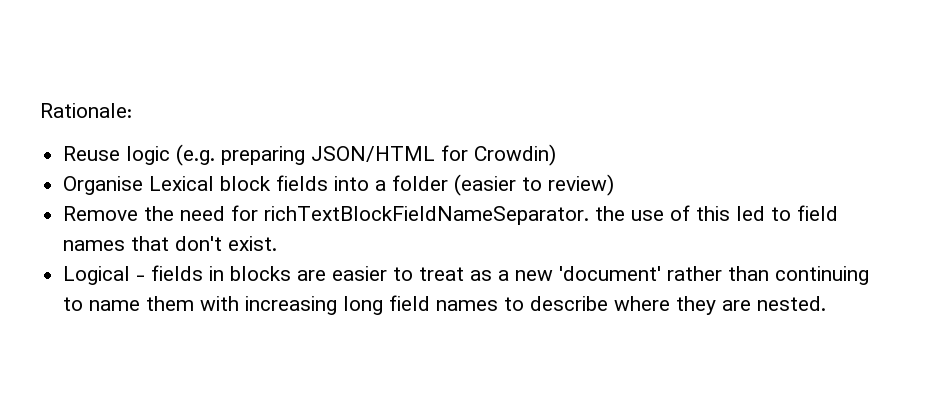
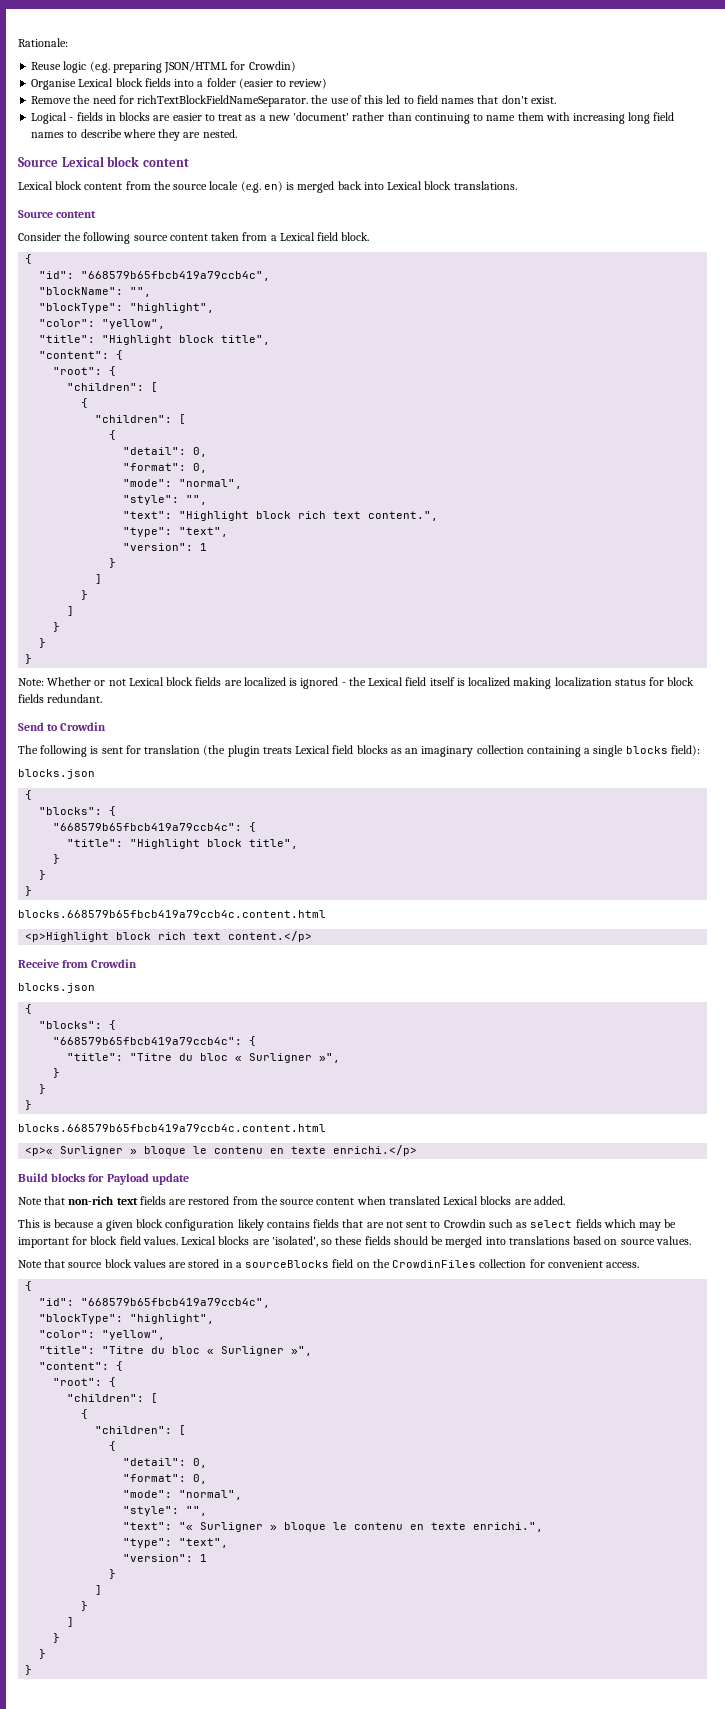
(827, 303) none -> [18,156,189,167] [18,181,517,193] [18,210,97,218] [18,232,370,244] [25,254,33,264] [39,271,271,281] [39,287,152,297] [39,303,215,313] [39,319,166,329] [39,335,271,345] [39,350,124,360] [53,366,117,376] [67,382,159,392] [81,398,89,408] [95,414,187,424] [109,430,117,440] [123,447,208,457] [123,463,208,473] [123,479,243,489] [123,495,208,505] [123,511,439,521] [123,527,229,537] [123,543,208,551] [109,558,117,568] [95,574,103,584] [81,590,89,600] [67,606,75,616] [53,622,61,632] [39,638,47,648] [25,654,33,664] [18,677,695,689] [18,694,103,703] [18,722,107,731] [18,745,700,757] [18,769,95,779] [25,790,33,800] [39,806,117,816] [53,822,257,832] [67,839,299,849] [53,854,61,864] [39,870,47,880] [25,886,33,896] [18,910,326,918] [25,931,313,942] [18,959,138,968] [18,983,95,993] [25,1004,33,1014] [39,1020,117,1030] [53,1036,257,1046] [67,1053,341,1063] [53,1068,61,1078] [39,1084,47,1094] [25,1100,33,1110] [18,1124,326,1132] [25,1145,418,1156] [18,1173,189,1185] [18,1196,565,1205] [18,1219,677,1231] [18,1236,691,1248] [18,1259,640,1268] [25,1281,33,1291] [39,1298,271,1308] [39,1314,215,1324] [39,1330,166,1340] [39,1346,313,1356] [39,1361,124,1371] [53,1377,117,1387] [67,1393,159,1403] [81,1409,89,1419] [95,1425,187,1435] [109,1441,117,1451] [123,1458,208,1468] [123,1474,208,1484] [123,1490,243,1500] [123,1506,208,1516] [123,1522,544,1532] [123,1538,229,1548] [123,1554,208,1562] [109,1569,117,1579] [95,1585,103,1595] [81,1601,89,1611] [67,1617,75,1627] [53,1633,61,1643] [39,1649,47,1659] [25,1665,33,1675] // Source Lexical block content // Lexical block content from the source locale (e.g. en) is merged back into Lexical block translations. // Source content // Consider the following source content taken from a Lexical field block. // { // "id": "668579b65fbcb419a79ccb4c", // "blockName": "", // "blockType": "highlight", // "color": "yellow", // "title": "Highlight block title", // "content": { // "root": { // "children": [ // { // "children": [ // { // "detail": 0, // "format": 0, // "mode": "normal", // "style": "", // "text": "Highlight block rich text content.", // "type": "text", // "version": 1 // } // ] // } // ] // } // } // } // Note: Whether or not Lexical block fields are localized is ignored - the Lexical field itself is localized making localization status for block fields redundant. // Send to Crowdin // The following is sent for translation (the plugin treats Lexical field blocks as an imaginary collection containing a single blocks field): // blocks.json // { // "blocks": { // "668579b65fbcb419a79ccb4c": { // "title": "Highlight block title", // } // } // } // blocks.668579b65fbcb419a79ccb4c.content.html // <p>Highlight block rich text content.</p> // Receive from Crowdin // blocks.json // { // "blocks": { // "668579b65fbcb419a79ccb4c": { // "title": "Titre du bloc « Surligner »", // } // } // } // blocks.668579b65fbcb419a79ccb4c.content.html // <p>« Surligner » bloque le contenu en texte enrichi.</p> // Build blocks for Payload update // Note that non-rich text fields are restored from the source content when translated Lexical blocks are added. // This is because a given block configuration likely contains fields that are not sent to Crowdin such as select fields which may be important for block field values. Lexical blocks are 'isolated', so these fields should be merged into translations based on source values. // Note that source block values are stored in a sourceBlocks field on the CrowdinFiles collection for convenient access. // { // "id": "668579b65fbcb419a79ccb4c", // "blockType": "highlight", // "color": "yellow", // "title": "Titre du bloc « Surligner »", // "content": { // "root": { // "children": [ // { // "children": [ // { // "detail": 0, // "format": 0, // "mode": "normal", // "style": "", // "text": "« Surligner » bloque le contenu en texte enrichi.", // "type": "text", // "version": 1 // } // ] // } // ] // } // } // }

